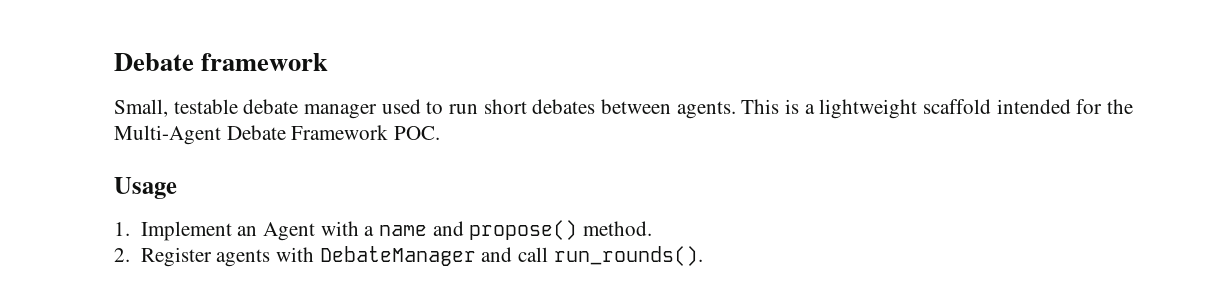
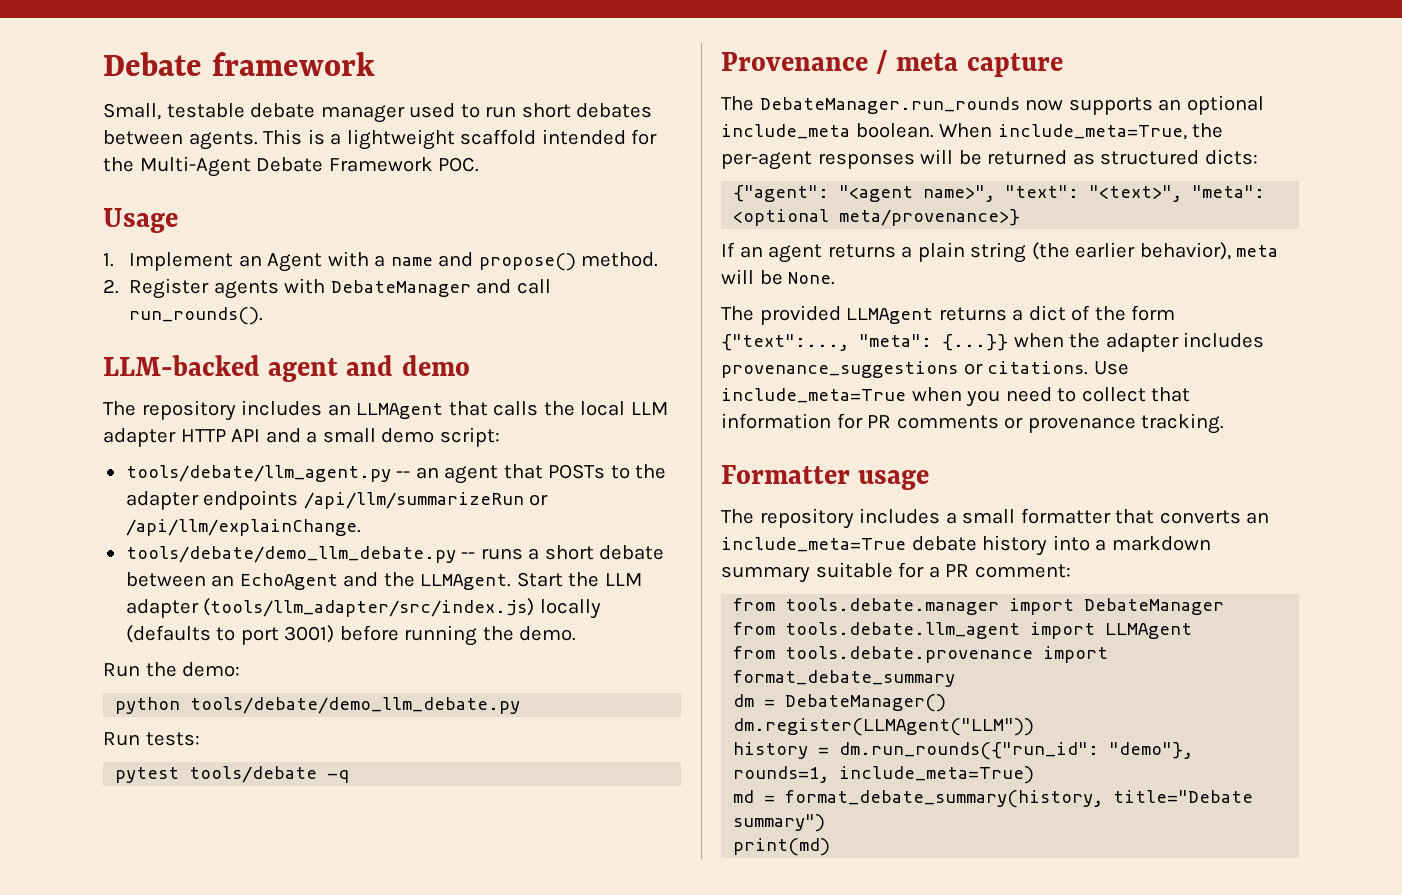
(703, 256) none -> [103,355,470,382] [103,400,668,421] [103,427,500,447] [125,464,667,484] [125,490,549,510] [125,519,361,536] [125,545,665,563] [125,572,642,590] [125,598,601,619] [125,625,577,646] [103,662,241,677] [115,697,521,714] [103,732,200,746] [115,766,350,783] [721,50,1063,77] [721,95,1264,115] [721,123,1224,140] [721,149,1258,170] [733,185,1266,202] [733,209,1021,226] [721,242,1279,263] [721,269,836,285] [721,305,1176,325] [721,332,1265,352] [721,361,1129,378] [721,387,1191,407] [721,413,1225,434] [721,465,930,490] [721,508,1270,529] [721,535,1211,556] [721,562,1071,583] [733,598,1225,615] [733,622,1193,639] [733,646,1109,663] [733,670,956,687] [733,694,947,712] [733,718,1035,736] [733,742,1194,760] [733,766,1035,784] [733,790,1254,808] [733,814,826,832] [733,838,831,856] // LLM-backed agent and demo // The repository includes an LLMAgent that calls the local LLM adapter HTTP API and a small demo script: // tools/debate/llm_agent.py -- an agent that POSTs to the adapter endpoints /api/llm/summarizeRun or /api/llm/explainChange. // tools/debate/demo_llm_debate.py -- runs a short debate between an EchoAgent and the LLMAgent. Start the LLM adapter (tools/llm_adapter/src/index.js) locally (defaults to port 3001) before running the demo. // Run the demo: // python tools/debate/demo_llm_debate.py // Run tests: // pytest tools/debate -q // Provenance / meta capture // The DebateManager.run_rounds now supports an optional include_meta boolean. When include_meta=True, the per-agent responses will be returned as structured dicts: // {"agent": "<agent name>", "text": "<text>", "meta": <optional meta/provenance>} // If an agent returns a plain string (the earlier behavior), meta will be None. // The provided LLMAgent returns a dict of the form {"text":..., "meta": {...}} when the adapter includes provenance_suggestions or citations. Use include_meta=True when you need to collect that information for PR comments or provenance tracking. // Formatter usage // The repository includes a small formatter that converts an include_meta=True debate history into a markdown summary suitable for a PR comment: // from tools.debate.manager import DebateManager // from tools.debate.llm_agent import LLMAgent // from tools.debate.provenance import format_debate_summary // dm = DebateManager() // dm.register(LLMAgent("LLM")) // history = dm.run_rounds({"run_id": "demo"}, rounds=1, include_meta=True) // md = format_debate_summary(history, title="Debate summary") // print(md)

